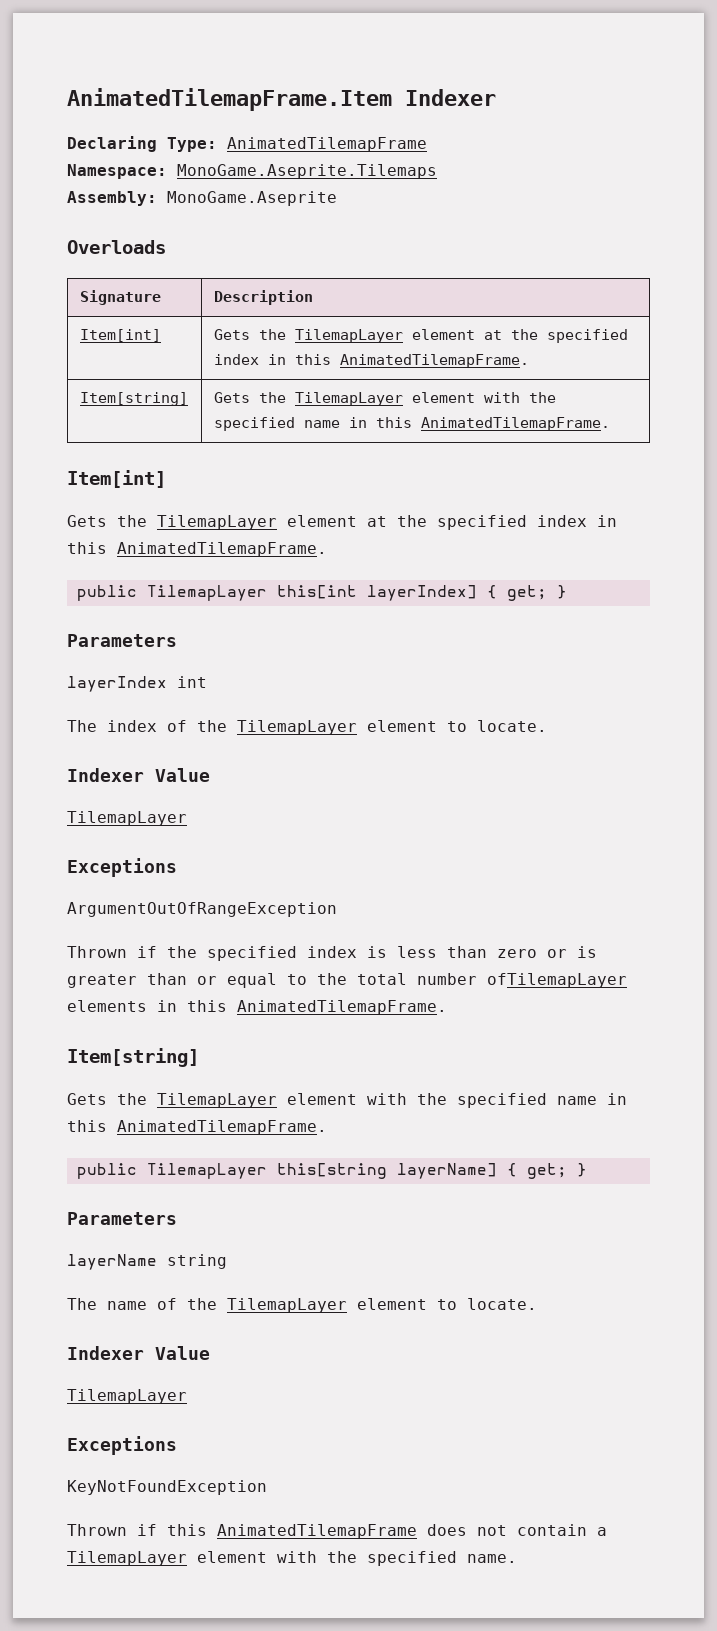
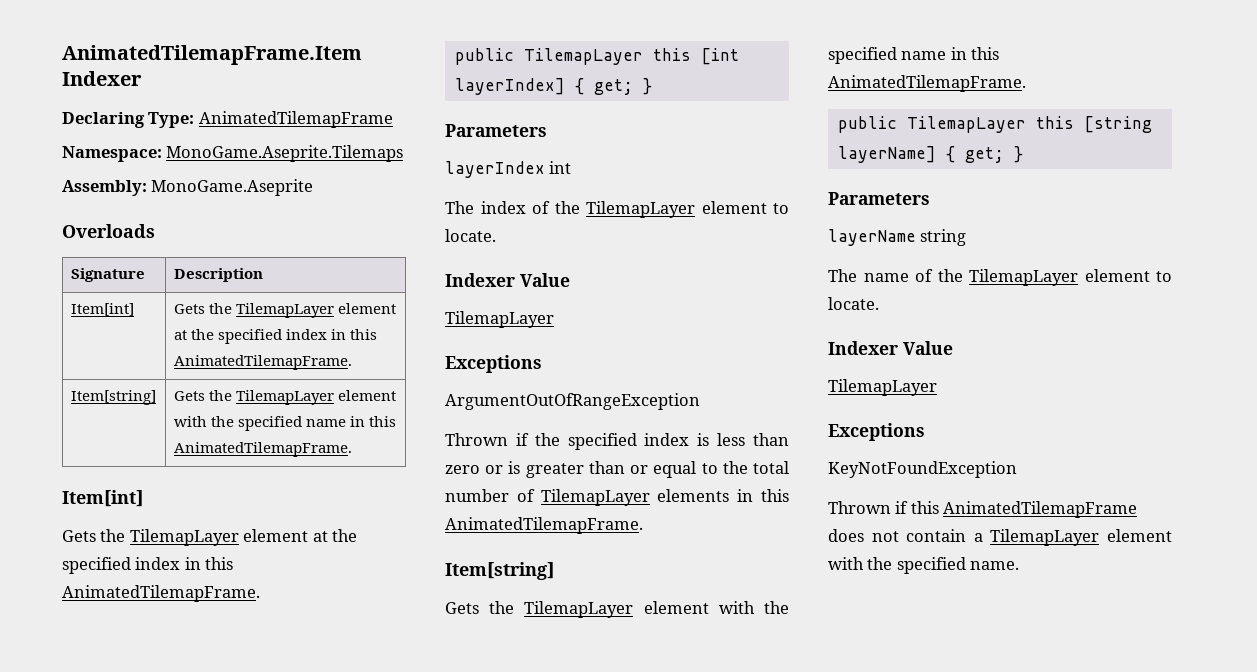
[276,585,357,599] this[int -> [652,48,739,65] this [int
[487,973,627,988] ofTilemapLayer -> [516,489,650,506] of TilemapLayer
[276,1163,387,1179] this[string -> [1035,116,1152,133] this [string

